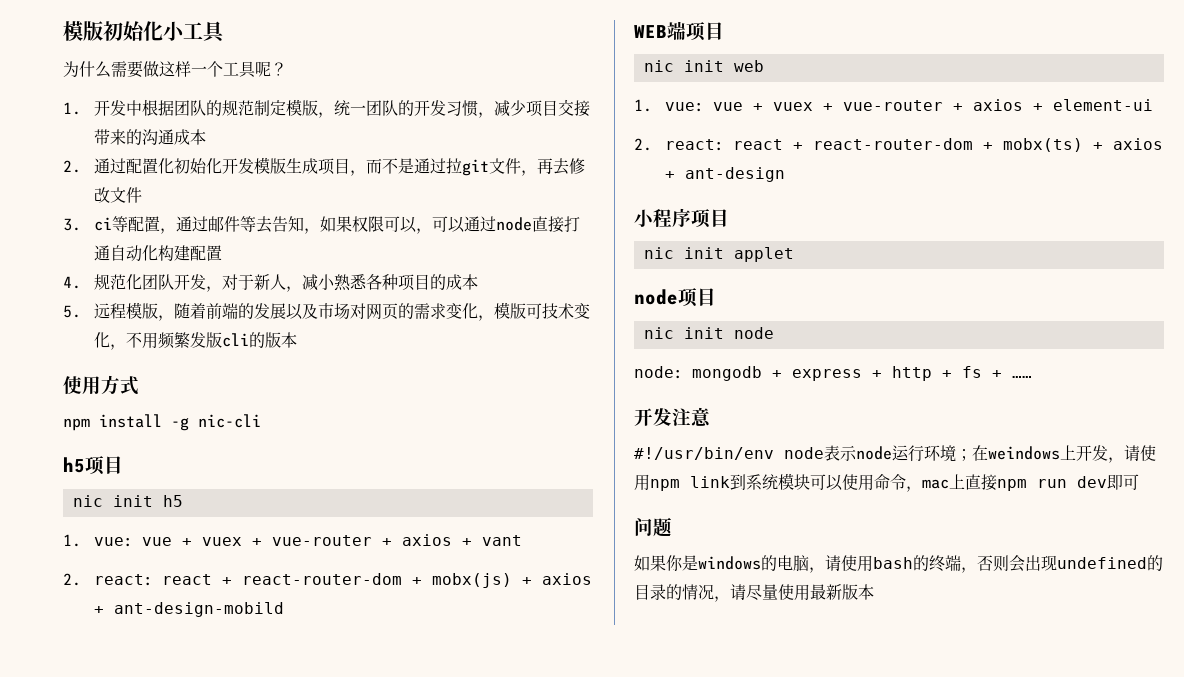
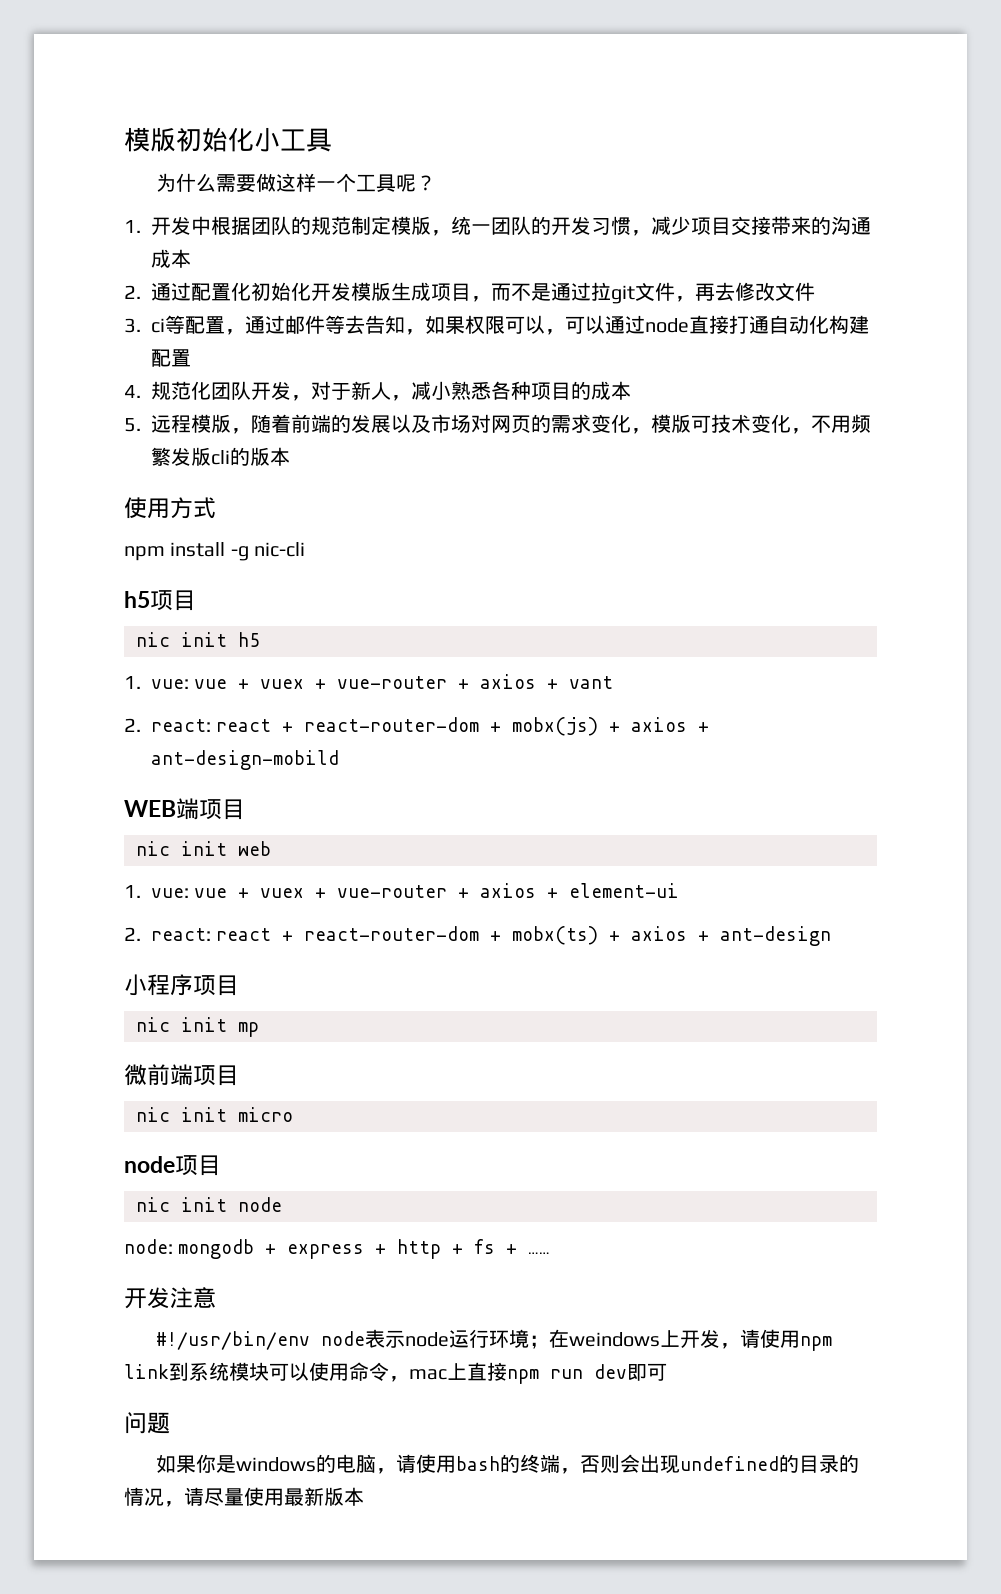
[733,247,794,262] applet -> [238,1022,259,1037] [124,1064,239,1086] [136,1107,293,1122] mp // 微前端项目 // nic init micro

